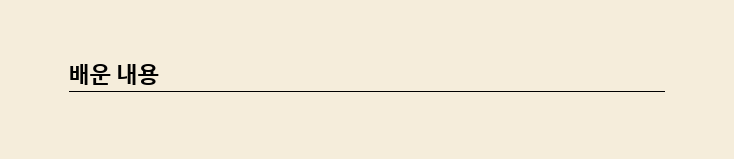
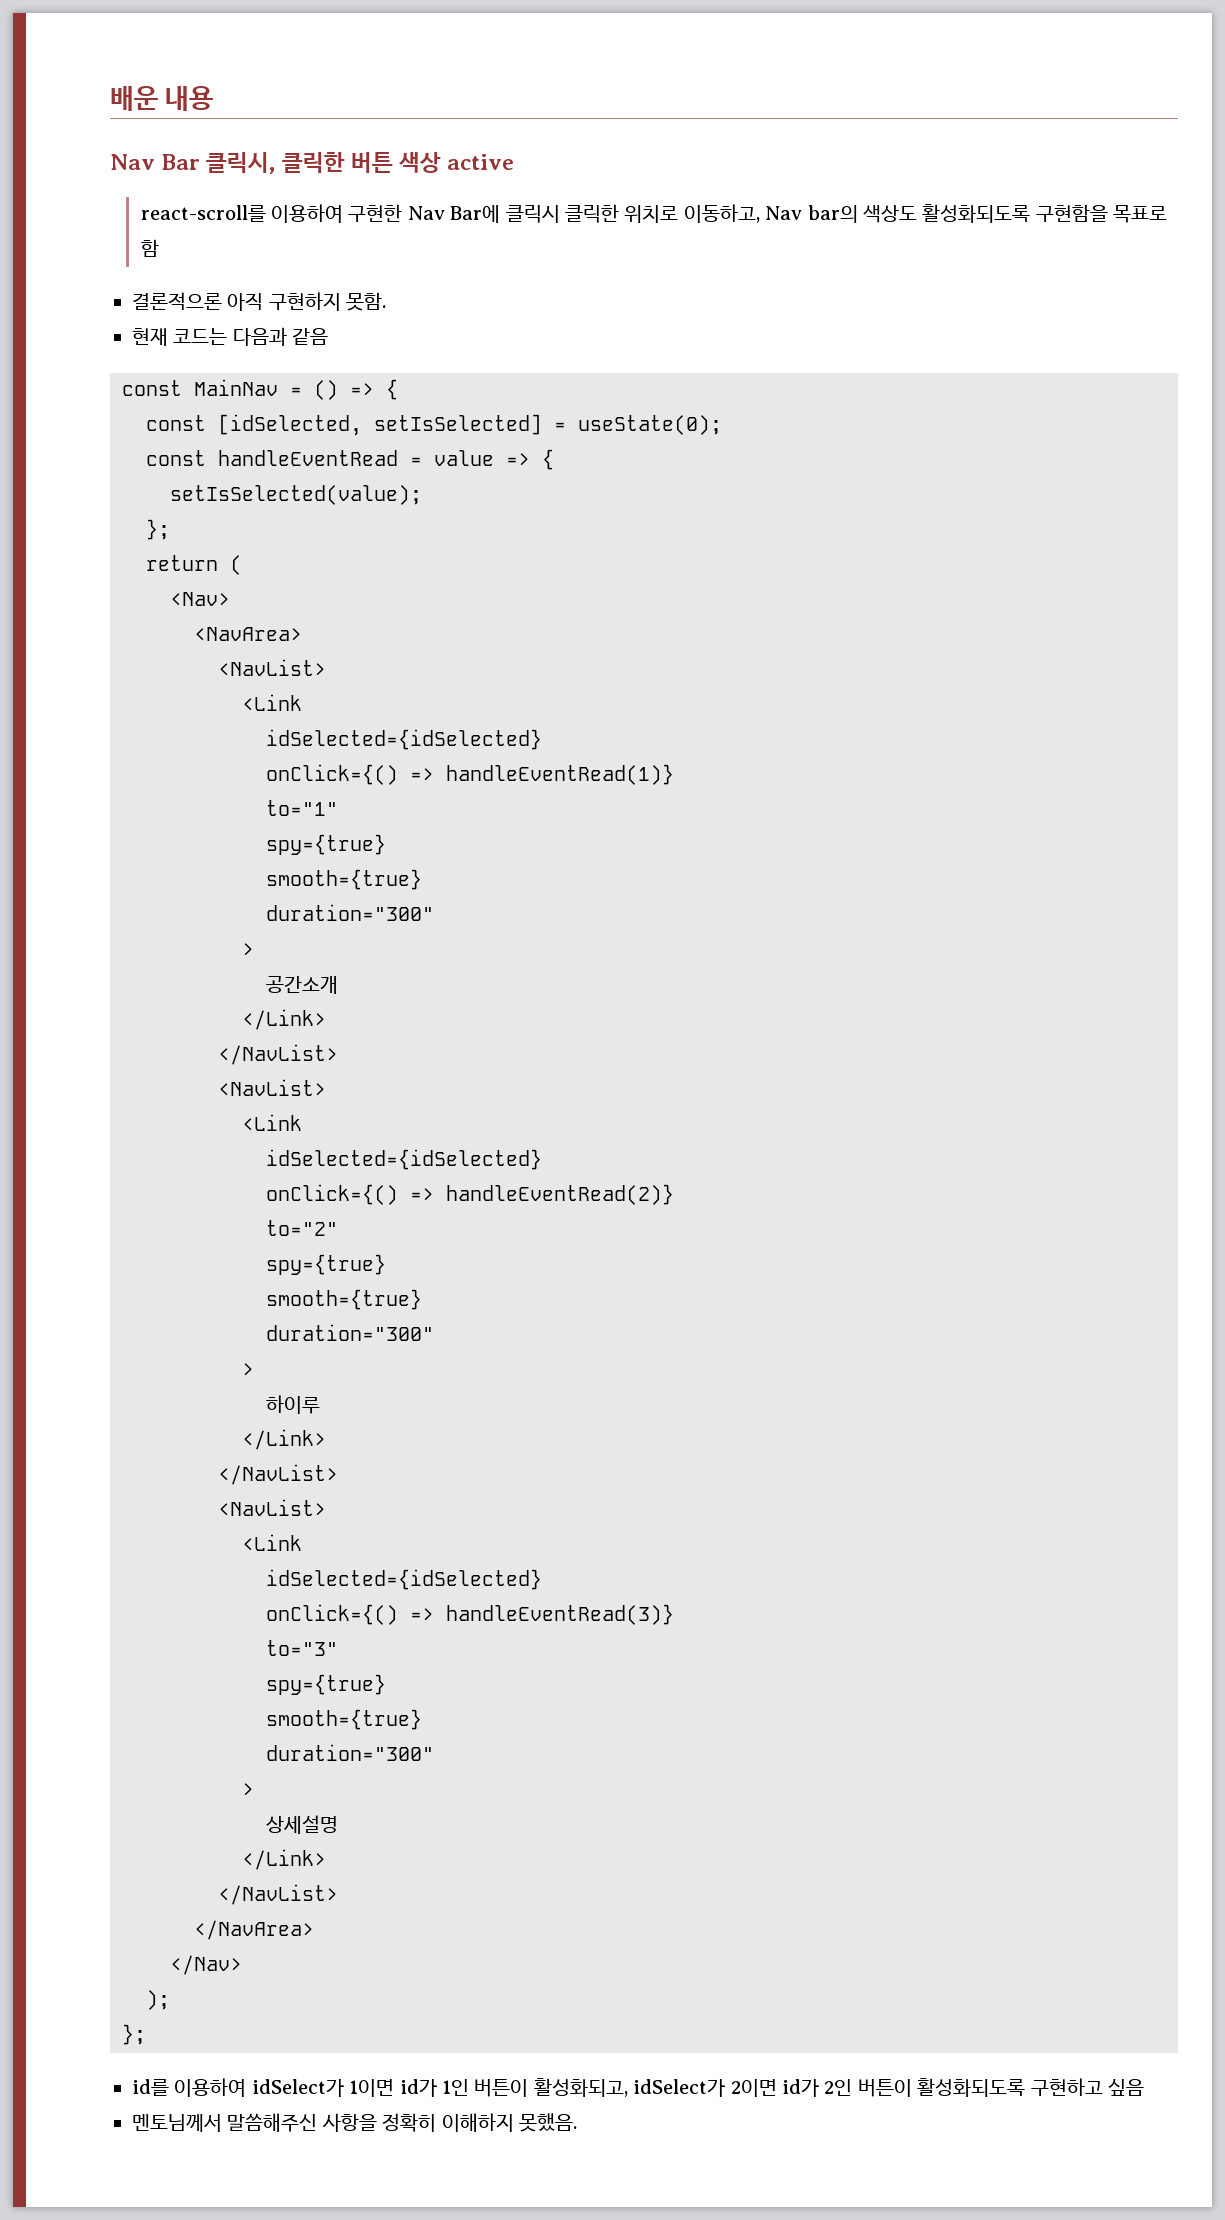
(160, 74) none -> [110,152,515,174] [140,204,1168,223] [140,239,159,257] [132,292,387,311] [132,327,329,346] [122,379,398,400] [146,414,722,436] [146,449,554,470] [170,485,422,505] [146,519,170,540] [146,555,242,575] [170,592,230,606] [194,627,302,641] [218,659,326,676] [242,694,302,711] [266,729,542,750] [266,764,674,785] [266,800,338,816] [266,834,386,855] [266,869,422,890] [266,904,434,921] [242,943,254,956] [266,976,338,994] [242,1009,326,1030] [218,1044,338,1065] [218,1079,326,1096] [242,1114,302,1131] [266,1149,542,1170] [266,1184,674,1205] [266,1220,338,1236] [266,1254,386,1275] [266,1289,422,1310] [266,1324,434,1341] [242,1363,254,1376] [266,1395,320,1414] [242,1429,326,1450] [218,1464,338,1485] [218,1499,326,1516] [242,1534,302,1551] [266,1569,542,1590] [266,1604,674,1625] [266,1640,338,1656] [266,1674,386,1695] [266,1709,422,1730] [266,1744,434,1761] [242,1783,254,1796] [266,1815,338,1834] [242,1849,326,1870] [218,1884,338,1905] [194,1920,314,1940] [170,1955,242,1975] [146,1990,170,2010] [122,2024,146,2045] [132,2078,1144,2097] [132,2113,577,2132] // Nav Bar 클릭시, 클릭한 버튼 색상 active // react-scroll를 이용하여 구현한 Nav Bar에 클릭시 클릭한 위치로 이동하고, Nav bar의 색상도 활성화되도록 구현함을 목표로 함 // 결론적으론 아직 구현하지 못함. // 현재 코드는 다음과 같음 // const MainNav = () => { // const [idSelected, setIsSelected] = useState(0); // const handleEventRead = value => { // setIsSelected(value); // }; // return ( // <Nav> // <NavArea> // <NavList> // <Link // idSelected={idSelected} // onClick={() => handleEventRead(1)} // to="1" // spy={true} // smooth={true} // duration="300" // > // 공간소개 // </Link> // </NavList> // <NavList> // <Link // idSelected={idSelected} // onClick={() => handleEventRead(2)} // to="2" // spy={true} // smooth={true} // duration="300" // > // 하이루 // </Link> // </NavList> // <NavList> // <Link // idSelected={idSelected} // onClick={() => handleEventRead(3)} // to="3" // spy={true} // smooth={true} // duration="300" // > // 상세설명 // </Link> // </NavList> // </NavArea> // </Nav> // ); // }; // id를 이용하여 idSelect가 1이면 id가 1인 버튼이 활성화되고, idSelect가 2이면 id가 2인 버튼이 활성화되도록 구현하고 싶음 // 멘토님께서 말씀해주신 사항을 정확히 이해하지 못했음.

